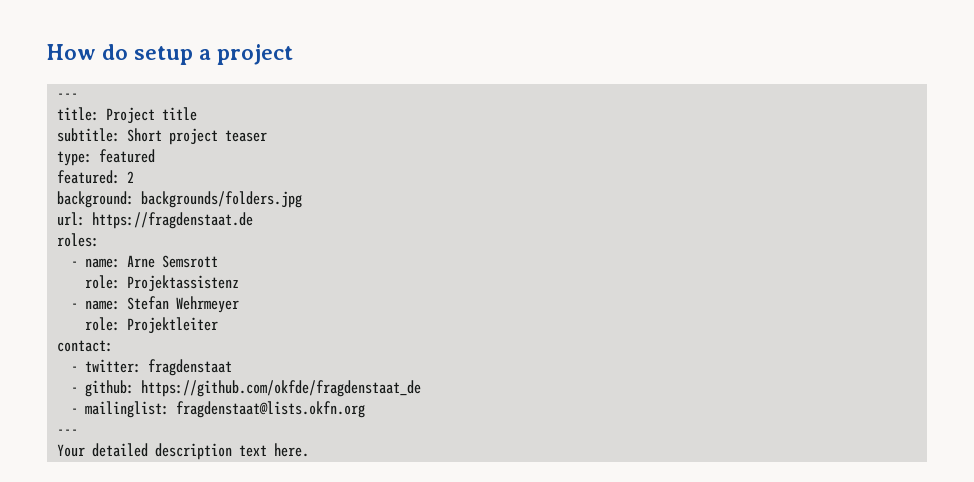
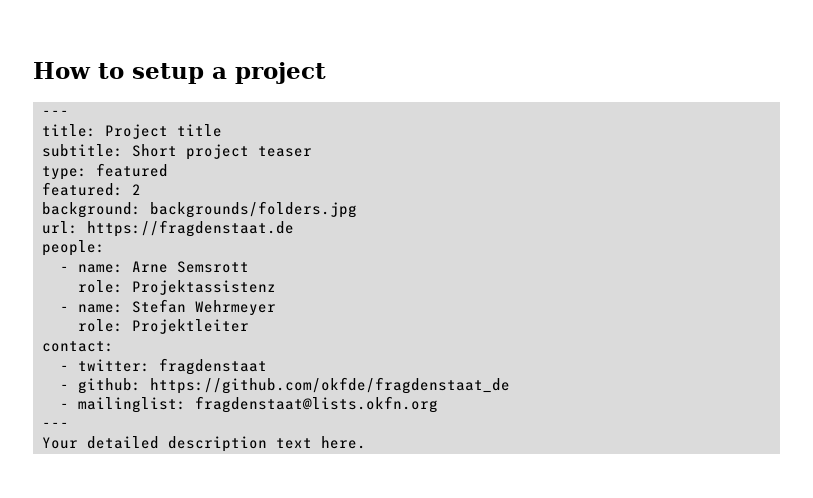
[102,44,129,60] do -> [98,63,124,79] to
[56,233,99,247] roles: -> [41,240,105,256] people:

